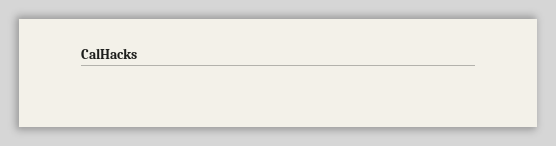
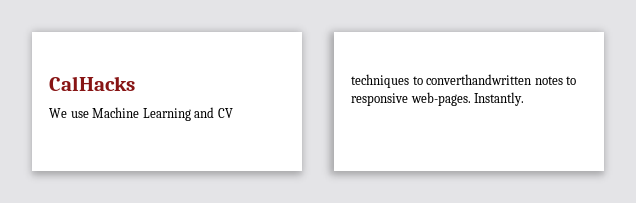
(137, 53) none -> [49,107,233,121] [351,74,577,88] [351,92,525,106] // We use Machine Learning and CV techniques to converthandwritten notes to responsive web-pages. Instantly.

